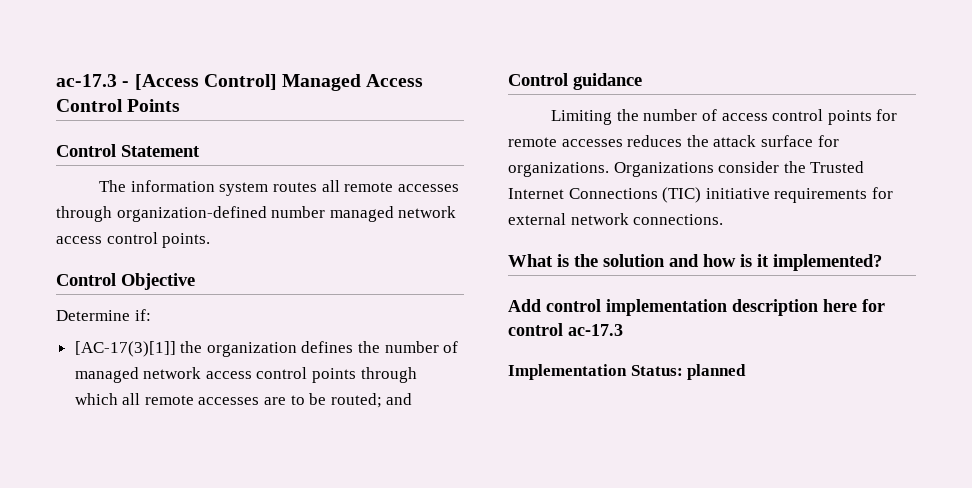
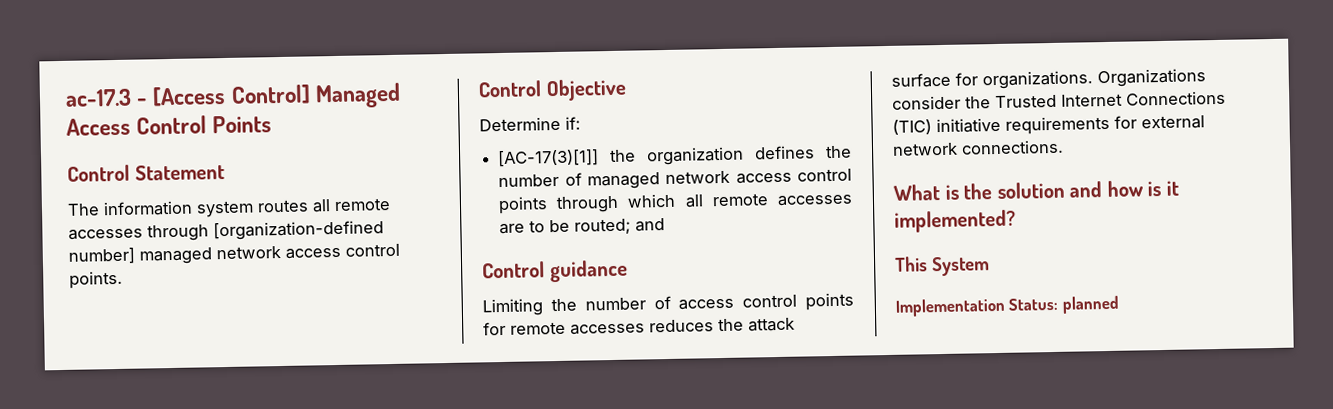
[116,206,326,222] organization-defined number -> [213,220,384,241] [68,247,135,265] [organization-defined number]
[508,299,885,316] [508,323,623,336] Add control implementation description here for control ac-17.3 -> [894,256,990,277] This System

